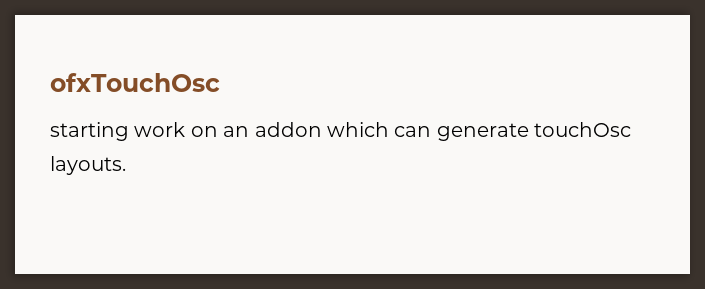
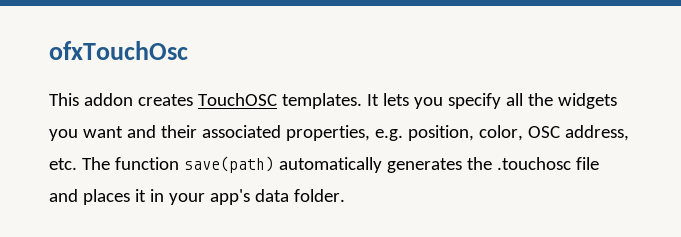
[50,122,632,141] [50,156,126,175] starting work on an addon which can generate touchOsc layouts. -> [49,93,617,109] [49,125,629,141] [49,156,599,173] [49,189,345,205] This addon creates TouchOSC templates. It lets you specify all the widgets you want and their associated properties, e.g. position, color, OSC address, etc. The function save(path) automatically generates the .touchosc file and places it in your app's data folder.

